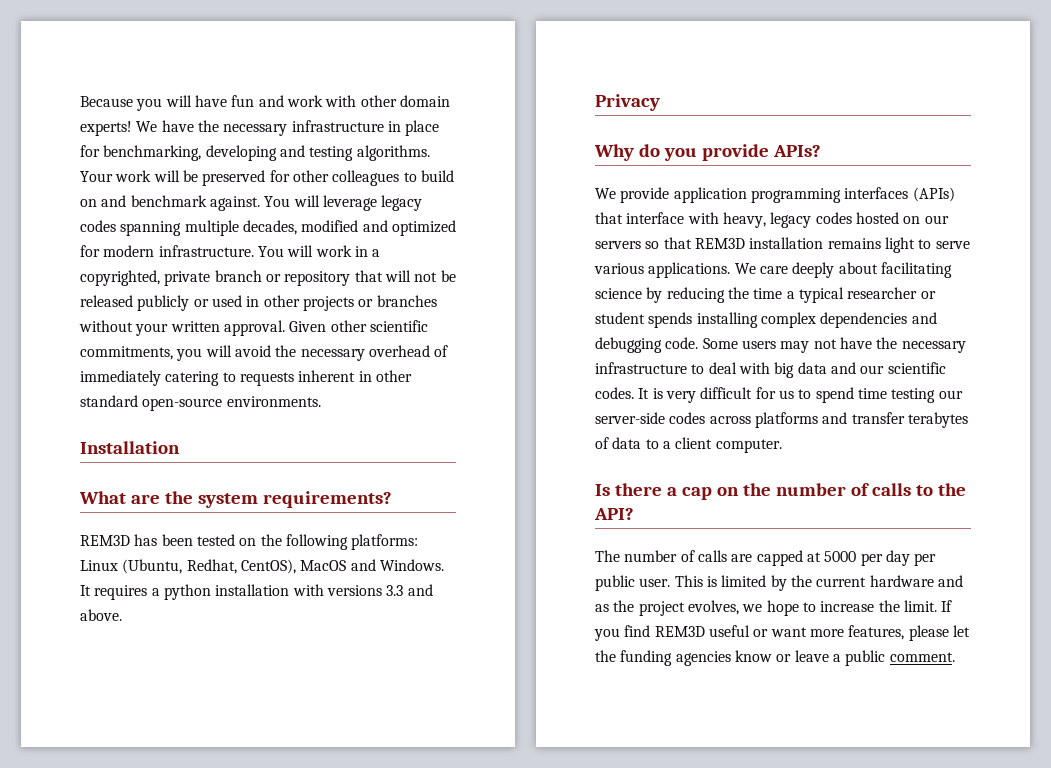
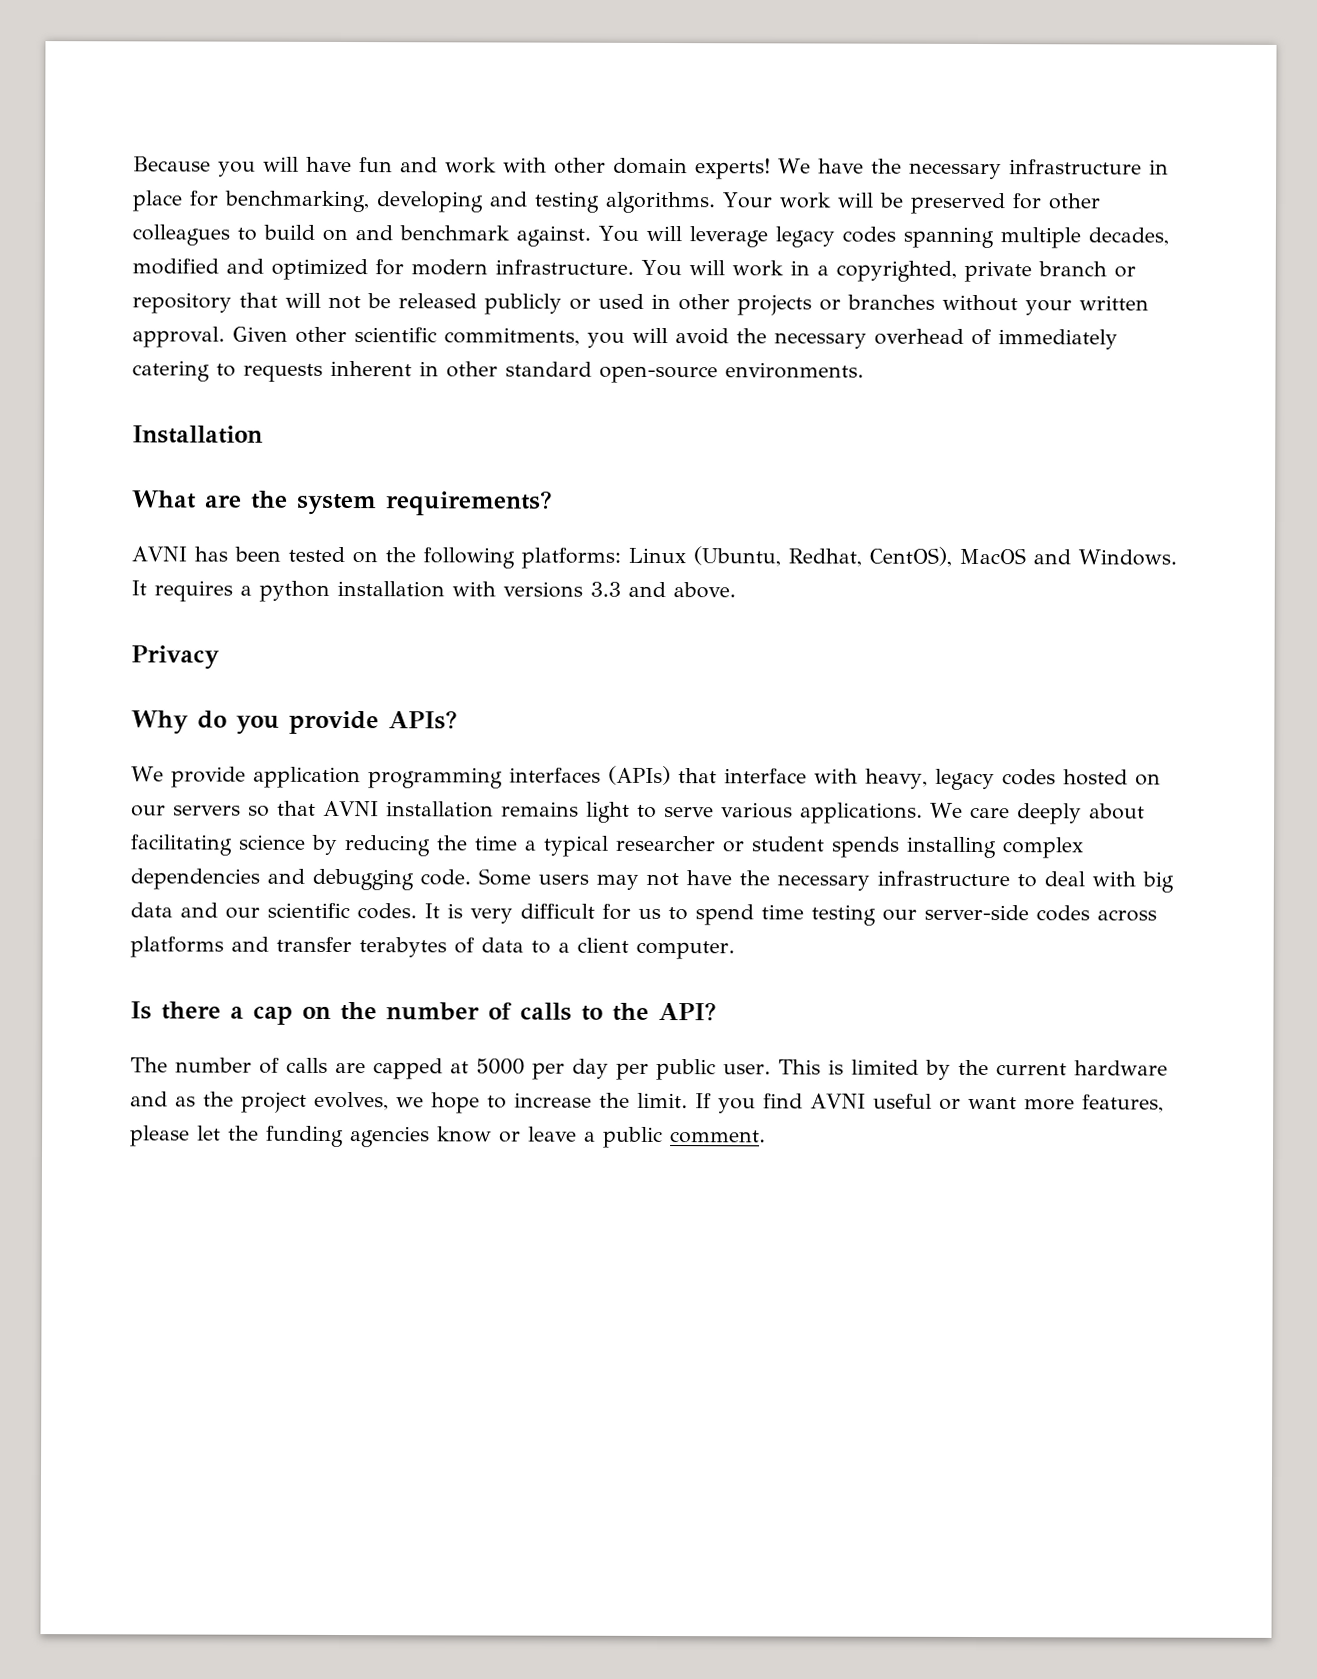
[80,535,130,546] REM3D -> [131,546,187,562] AVNI
[694,238,745,249] REM3D -> [323,800,379,817] AVNI
[654,626,705,637] REM3D -> [810,1093,866,1109] AVNI

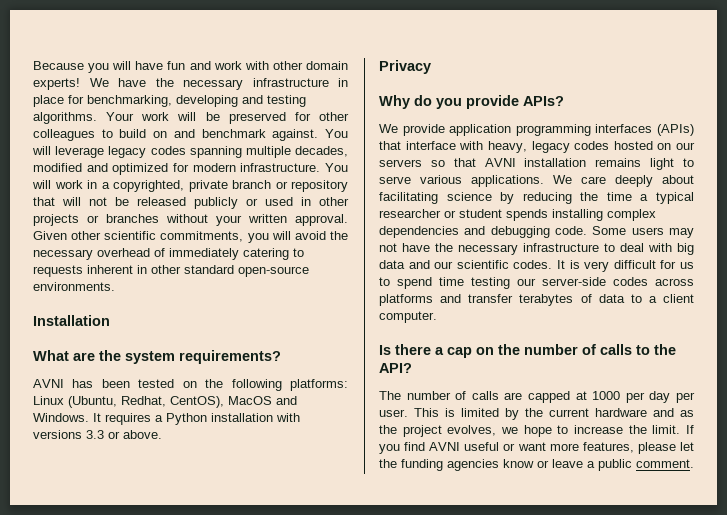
[259,580,330,602] python -> [166,413,207,425] Python
[628,581,666,598] and -> [108,431,120,439] or
[476,1058,525,1075] 5000 -> [592,391,621,400] 1000
[656,1058,716,1081] public -> (695, 397) none

